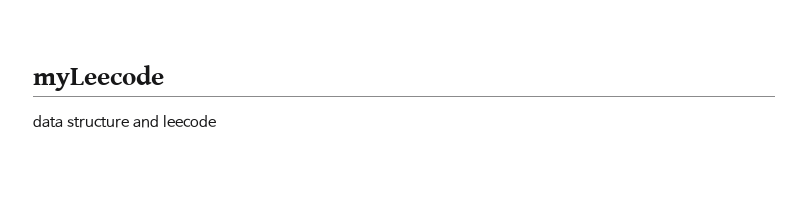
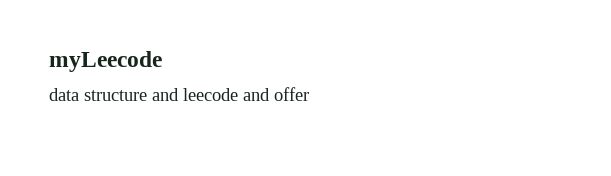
(216, 121) none -> [243,87,309,101] and offer

